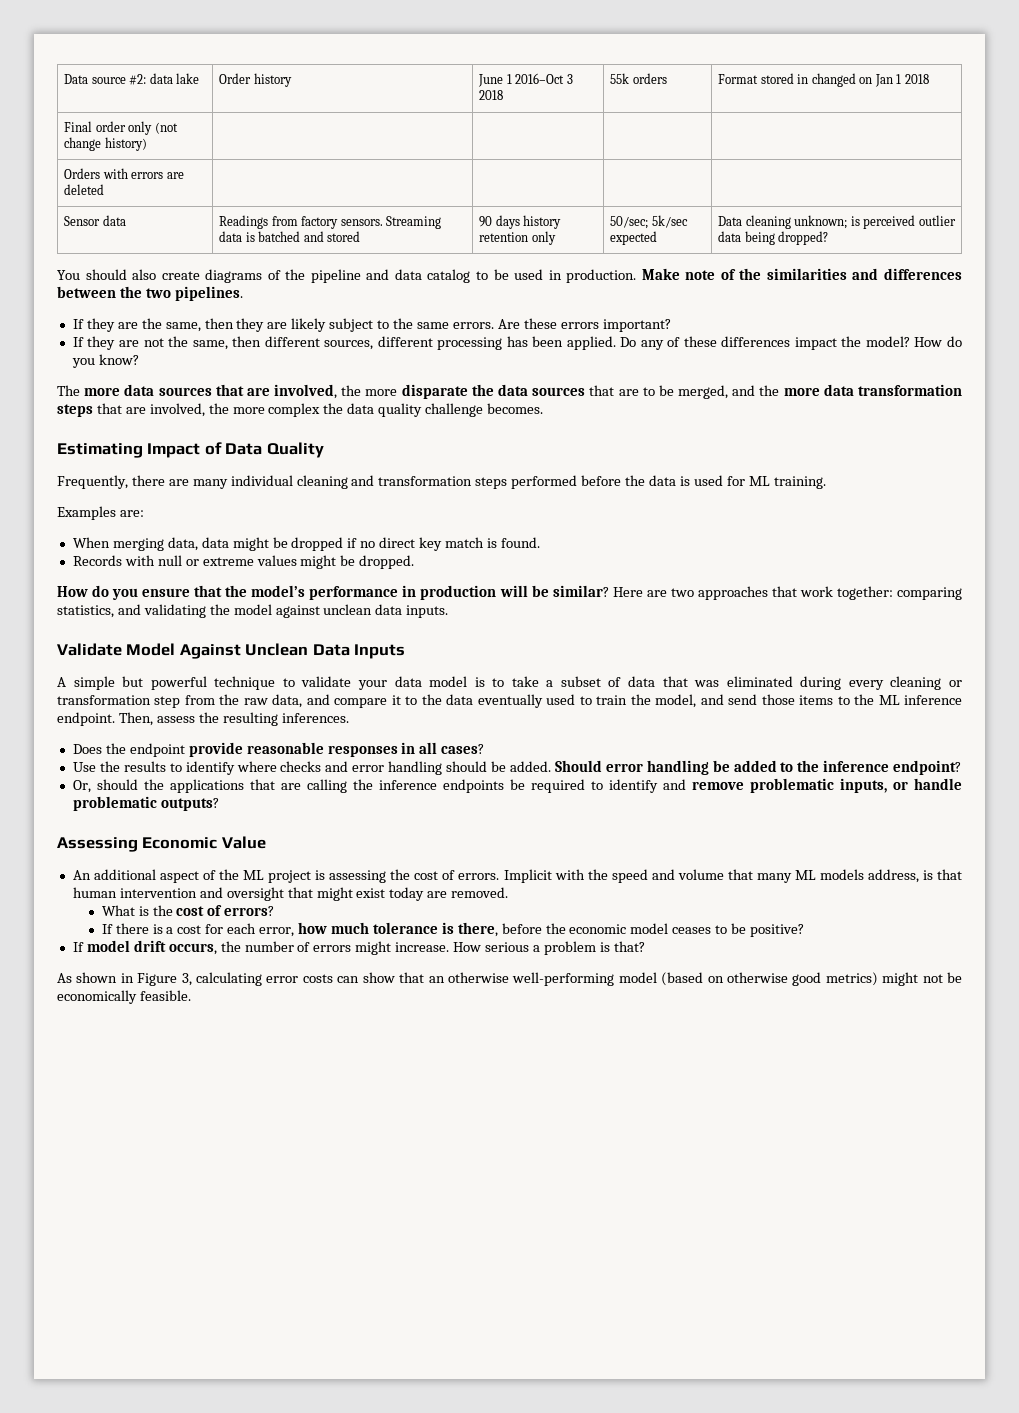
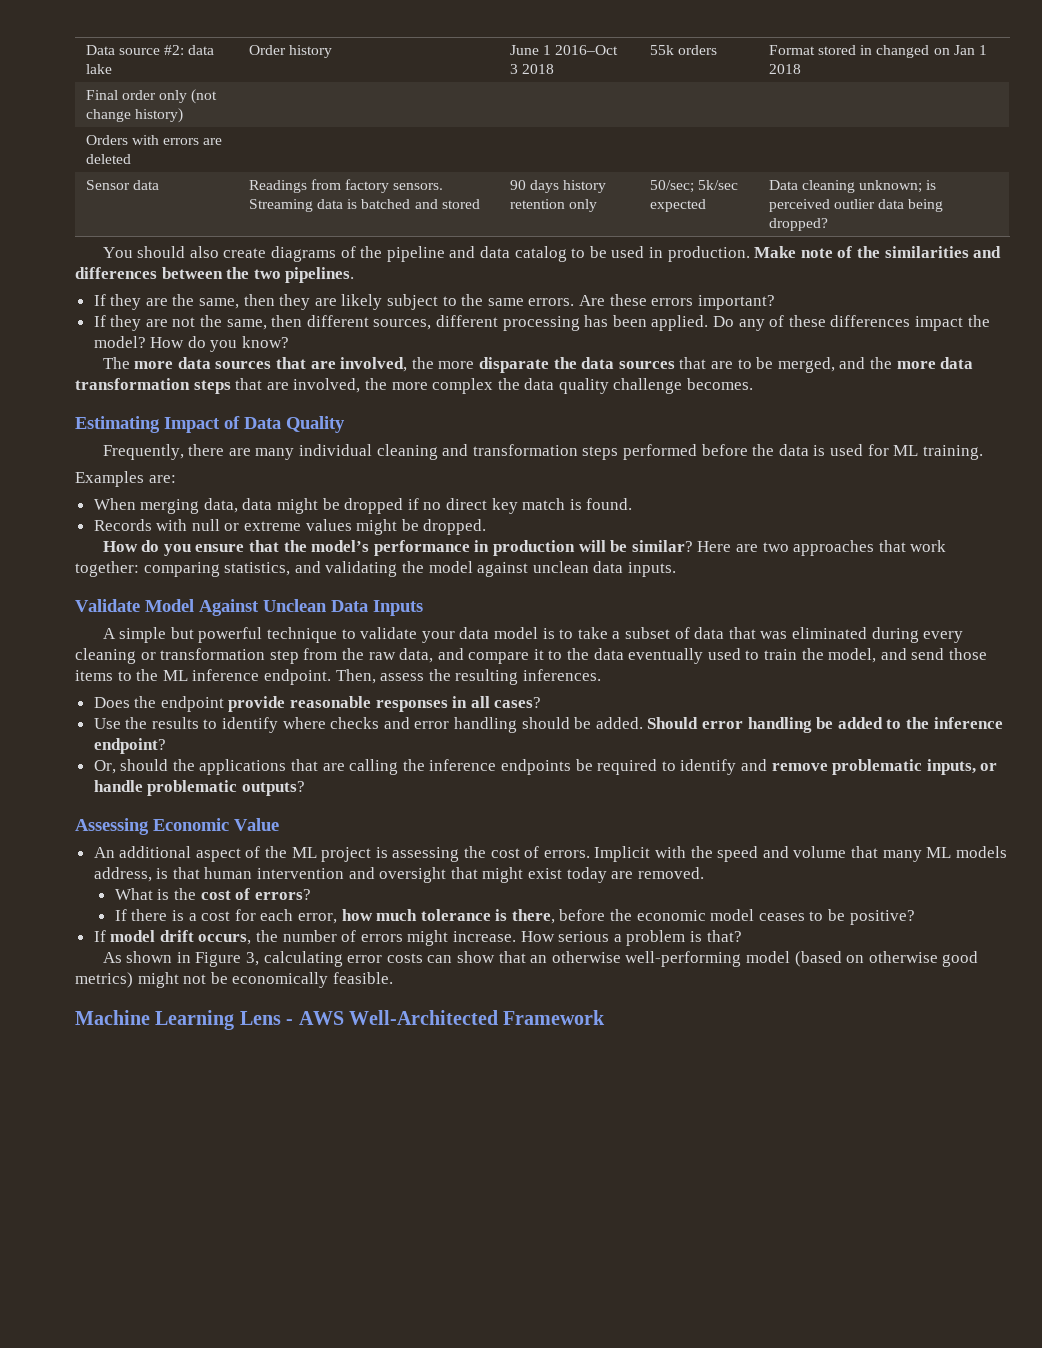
(191, 995) none -> [75,1010,606,1030] // Machine Learning Lens - AWS Well-Architected Framework

